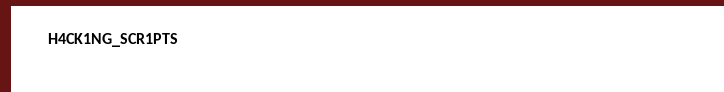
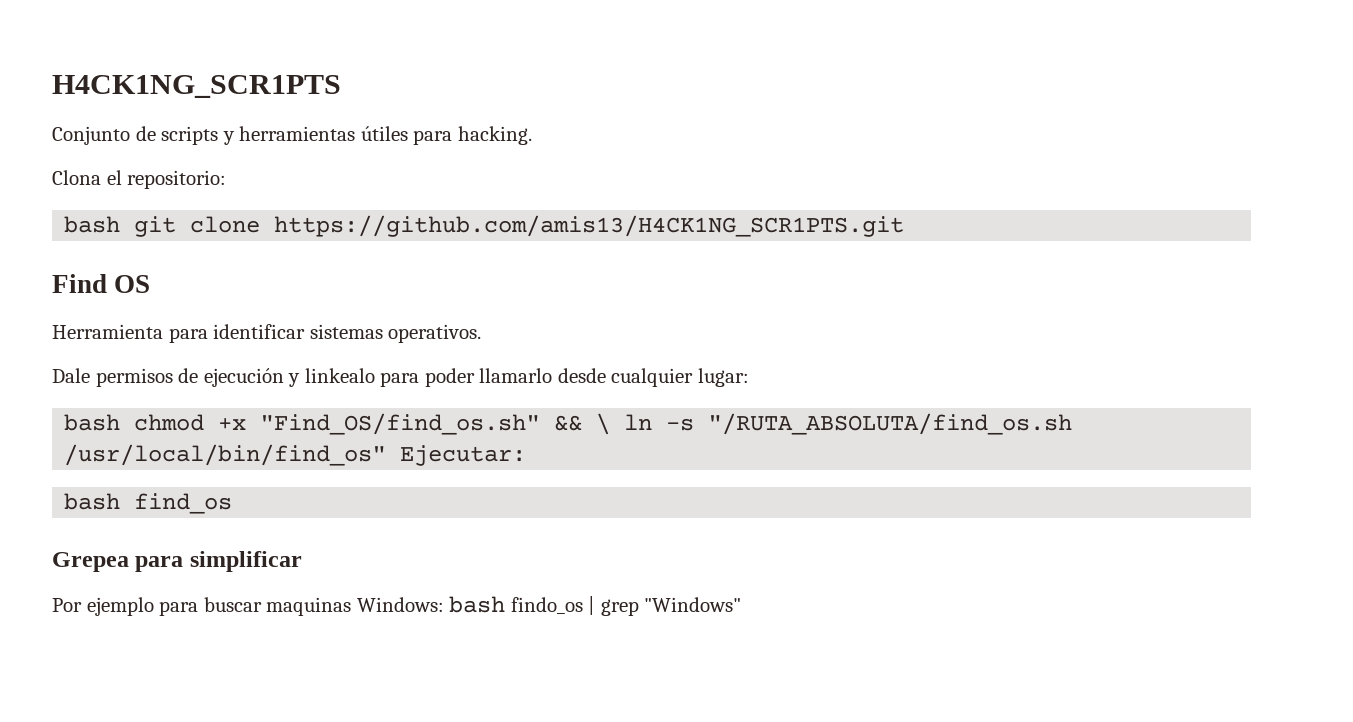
(178, 40) none -> [52,126,532,145] [52,170,227,189] [64,215,905,237] [52,274,151,293] [52,324,482,343] [52,368,749,387] [64,413,1073,435] [64,444,527,466] [64,493,233,514] [52,551,302,572] [52,596,742,616] // Conjunto de scripts y herramientas útiles para hacking. // Clona el repositorio: // bash git clone https://github.com/amis13/H4CK1NG_SCR1PTS.git // Find OS // Herramienta para identificar sistemas operativos. // Dale permisos de ejecución y linkealo para poder llamarlo desde cualquier lugar: // bash chmod +x "Find_OS/find_os.sh" && \ ln -s "/RUTA_ABSOLUTA/find_os.sh /usr/local/bin/find_os" Ejecutar: // bash find_os // Grepea para simplificar // Por ejemplo para buscar maquinas Windows: bash findo_os | grep "Windows"

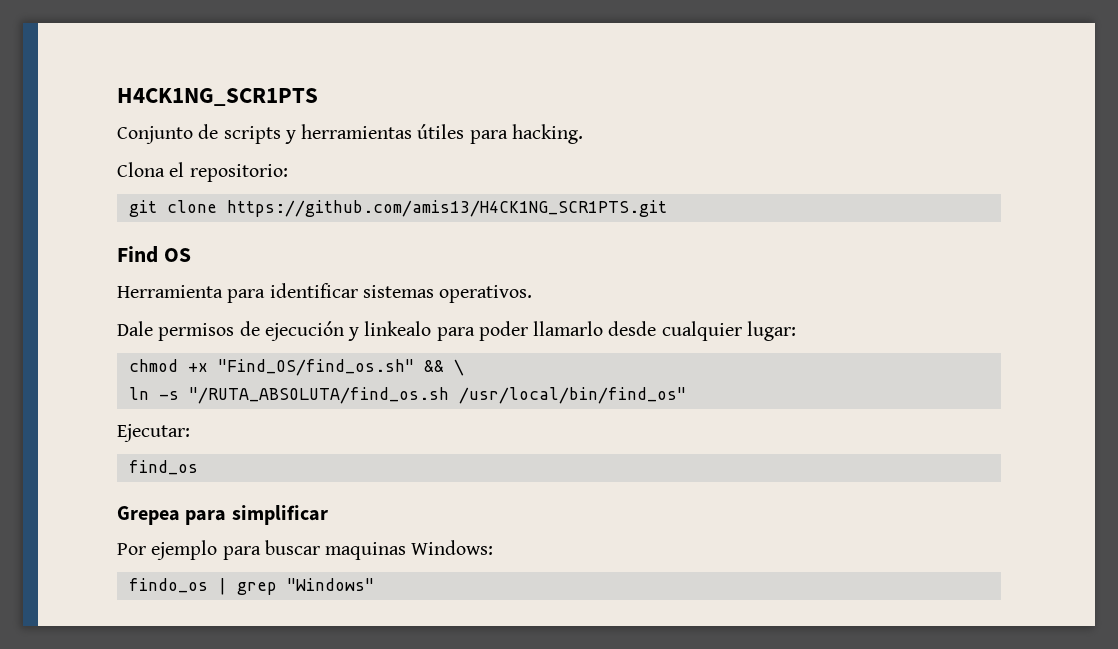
[64,216,121,233] bash -> (288, 173) none
[64,414,121,431] bash -> (796, 331) none
(611, 424) none -> (464, 367) //
(387, 455) none -> (686, 395) //
[64,493,121,510] bash -> (190, 433) none
[449,596,506,613] bash -> (494, 547) //

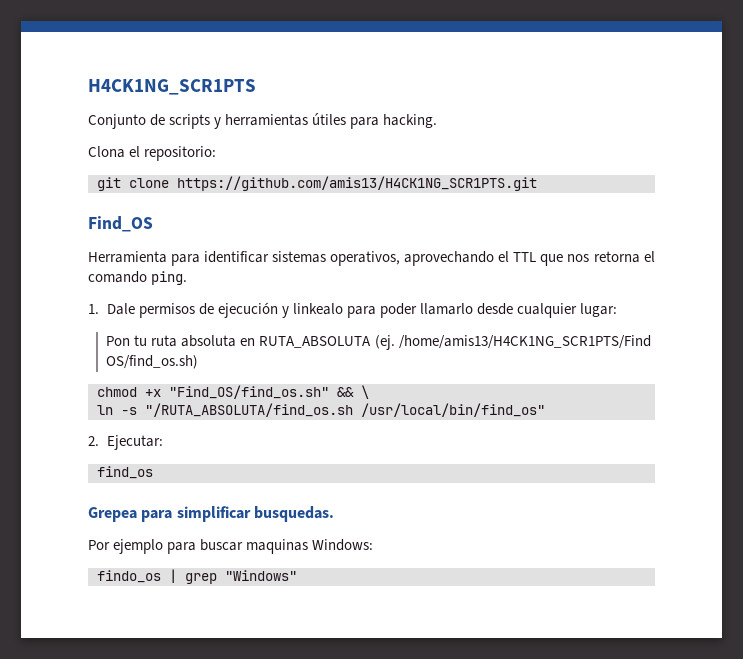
[117,246,191,263] Find OS -> [88,216,153,232] Find_OS
[439,285,533,303] operativos. // -> [330,251,655,266] [88,271,188,285] [88,304,99,314] operativos, aprovechando el TTL que nos retorna el comando ping. // 1.
(796, 331) none -> [106,335,651,350] [106,355,199,369] // Pon tu ruta absoluta en RUTA_ABSOLUTA (ej. /home/amis13/H4CK1NG_SCR1PTS/Find OS/find_os.sh)
(686, 395) none -> [88,436,99,446] 2.
(328, 515) none -> [253,506,334,522] busquedas.

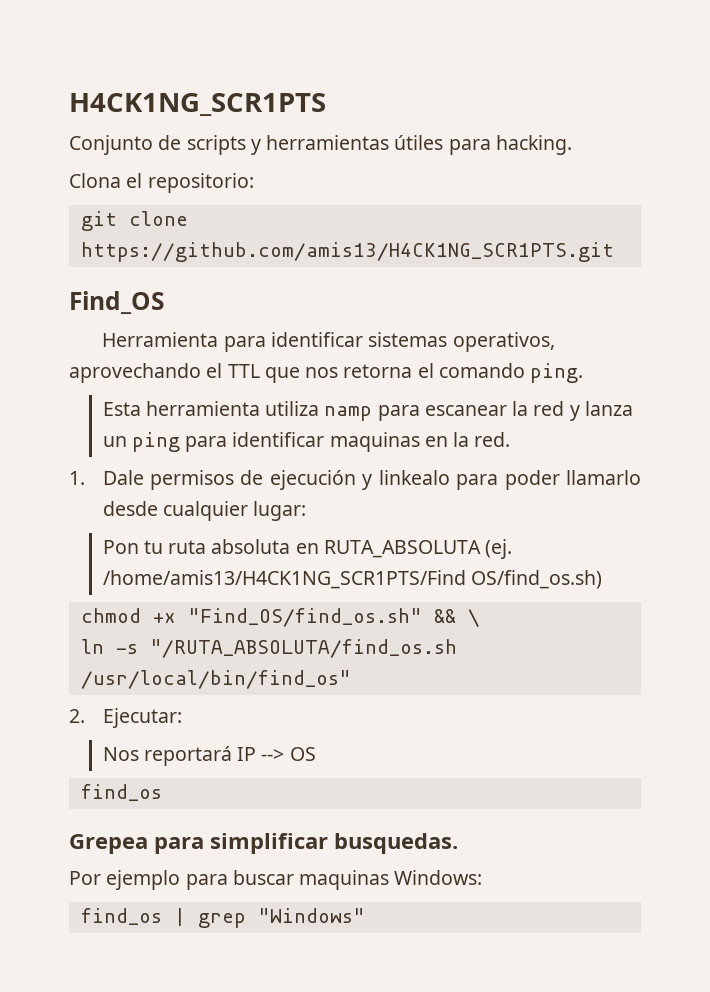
(188, 278) none -> [102,401,633,421] [102,432,511,452] // Esta herramienta utiliza namp para escanear la red y lanza un ping para identificar maquinas en la red.
(163, 442) none -> [102,746,316,766] // Nos reportará IP --> OS
[97,570,161,583] findo_os -> [80,908,162,925] find_os

